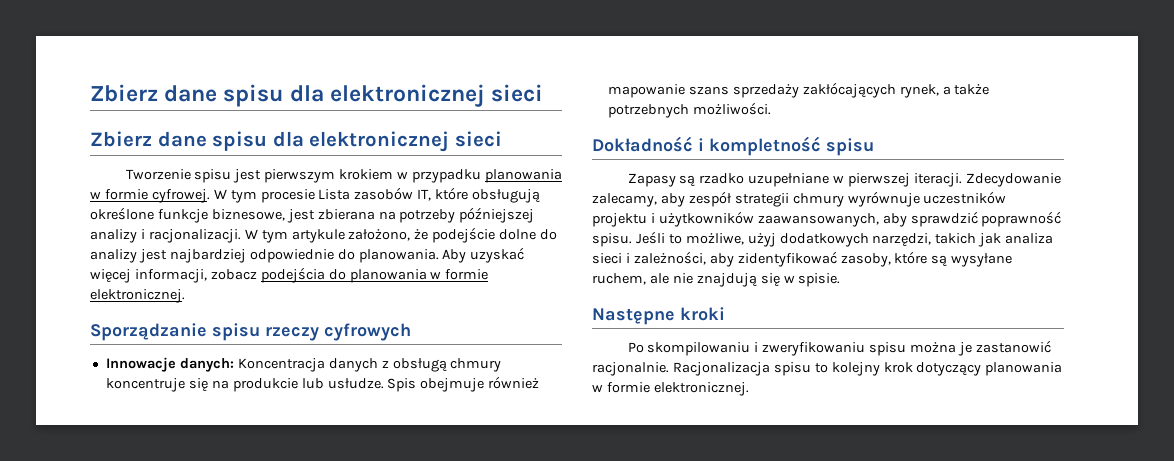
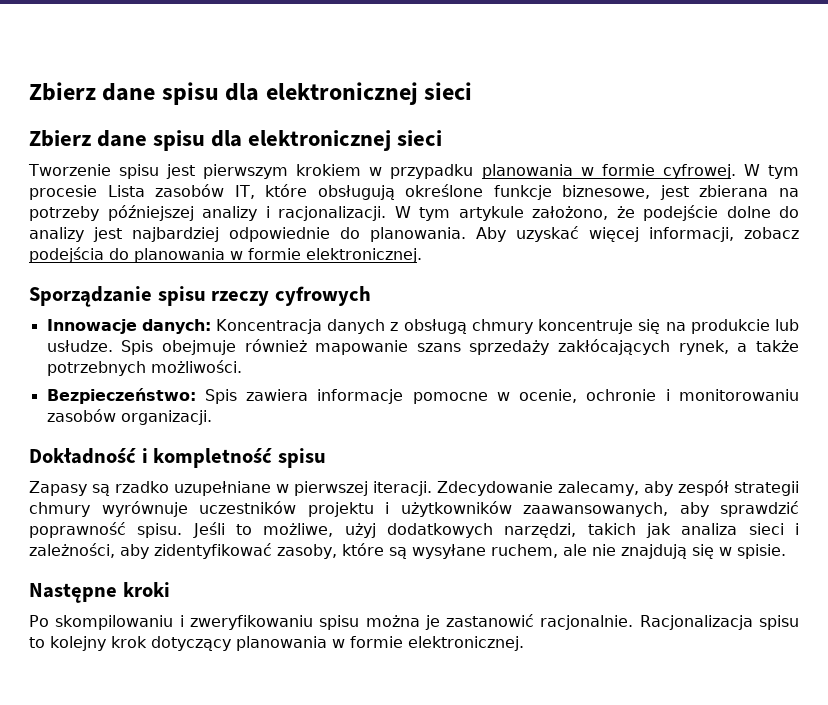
(771, 108) none -> [46,388,799,404] [46,409,212,425] // Bezpieczeństwo: Spis zawiera informacje pomocne w ocenie, ochronie i monitorowaniu zasobów organizacji.

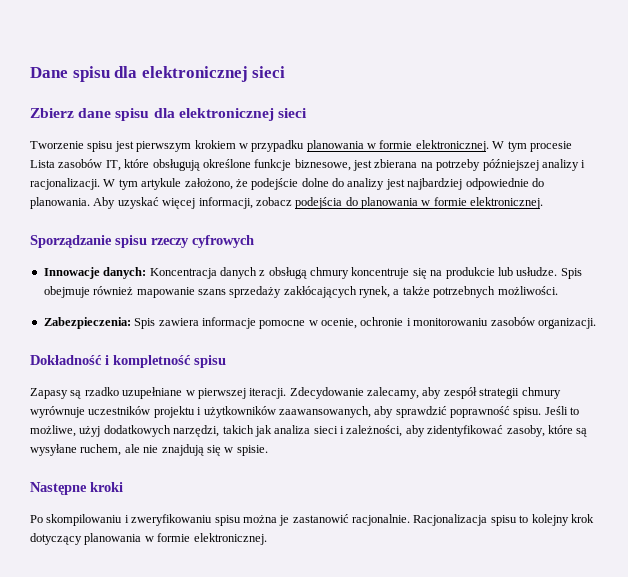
[29,82,156,101] Zbierz dane -> [30,67,68,78] Dane
[662,164,736,179] cyfrowej. -> [415,140,489,152] elektronicznej.
[46,388,196,404] Bezpieczeństwo: -> [43,317,131,329] Zabezpieczenia:

